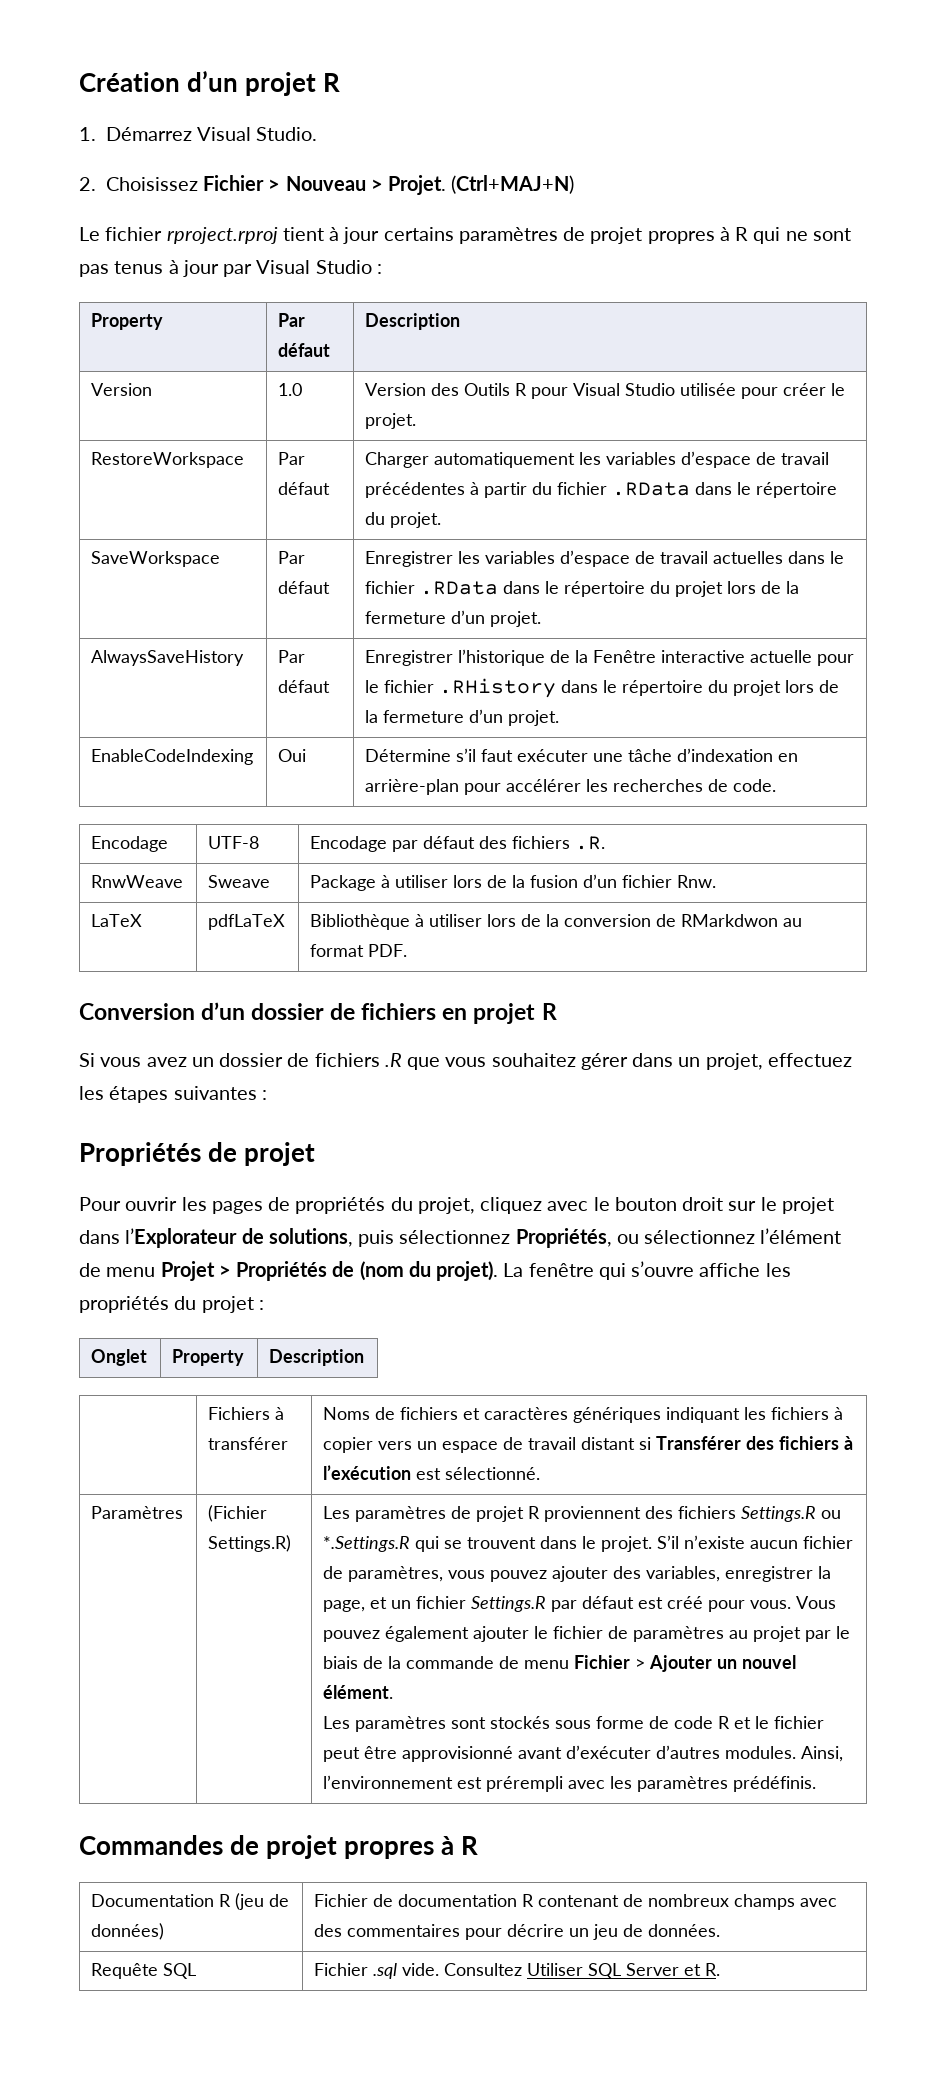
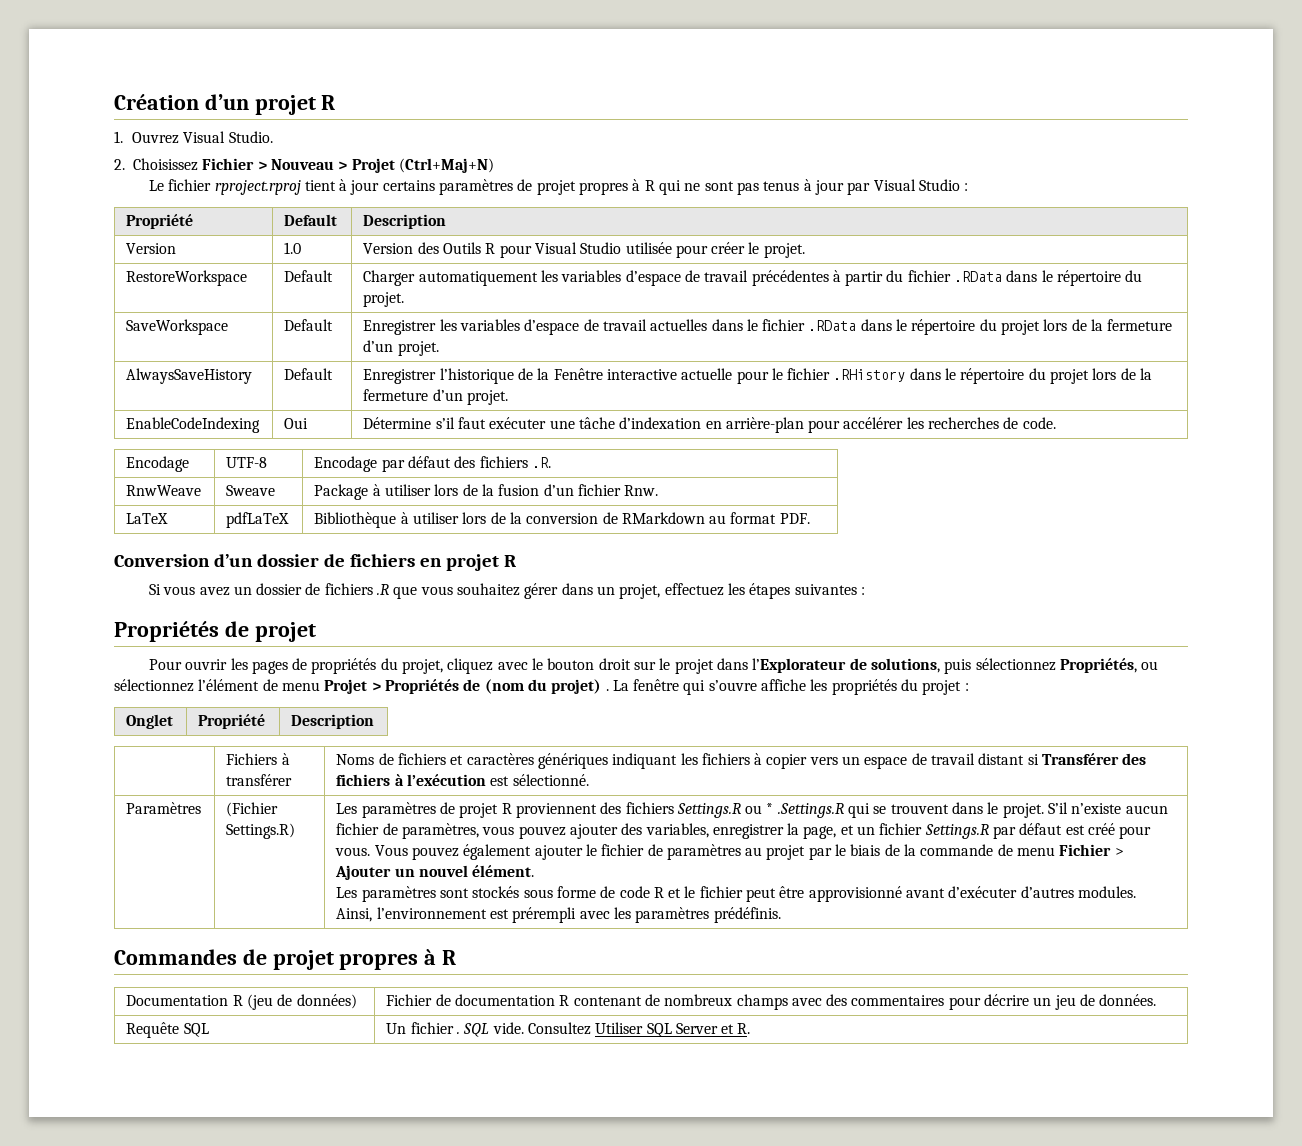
[105,127,192,141] Démarrez -> [131,132,179,144] Ouvrez
[388,175,575,195] Projet. (Ctrl+MAJ+N) -> [351,158,494,173] Projet (Ctrl+Maj+N)
[91,313,164,330] [278,313,306,327] [278,343,331,357] Property | Par défaut -> [126,214,194,229] [284,214,338,226] Propriété | Default
[278,452,306,465] [278,482,331,495] Par défaut -> [284,270,334,282] Default
[278,551,306,564] [278,581,331,594] Par défaut -> [284,319,334,331] Default
[278,650,306,663] [278,680,331,693] Par défaut -> [284,368,334,380] Default
[681,914,779,927] RMarkdwon -> [621,512,705,524] RMarkdown
[436,1261,499,1281] projet). -> [551,679,609,694] projet) .
[172,1349,245,1366] Property -> [198,714,266,729] Propriété
[323,1536,411,1552] *.Settings.R -> [766,803,844,818] * .Settings.R
[314,1963,398,1979] Fichier .sql -> [386,1022,490,1037] Un fichier . SQL

